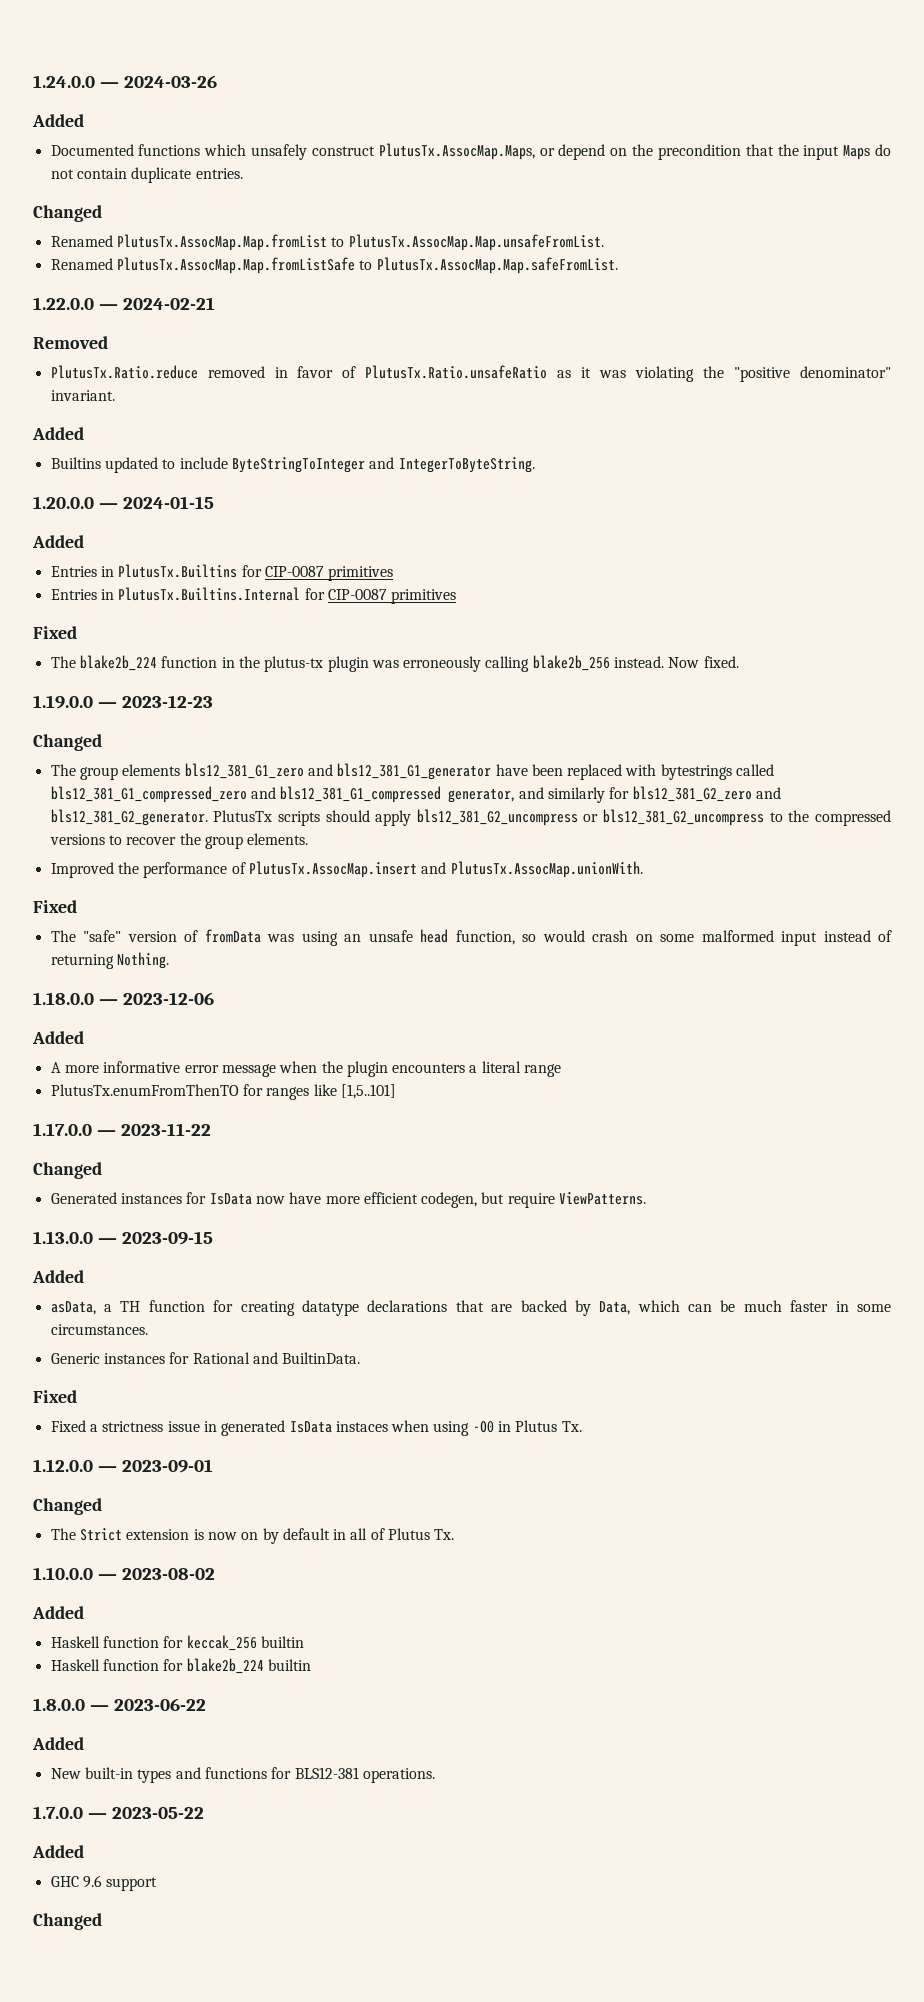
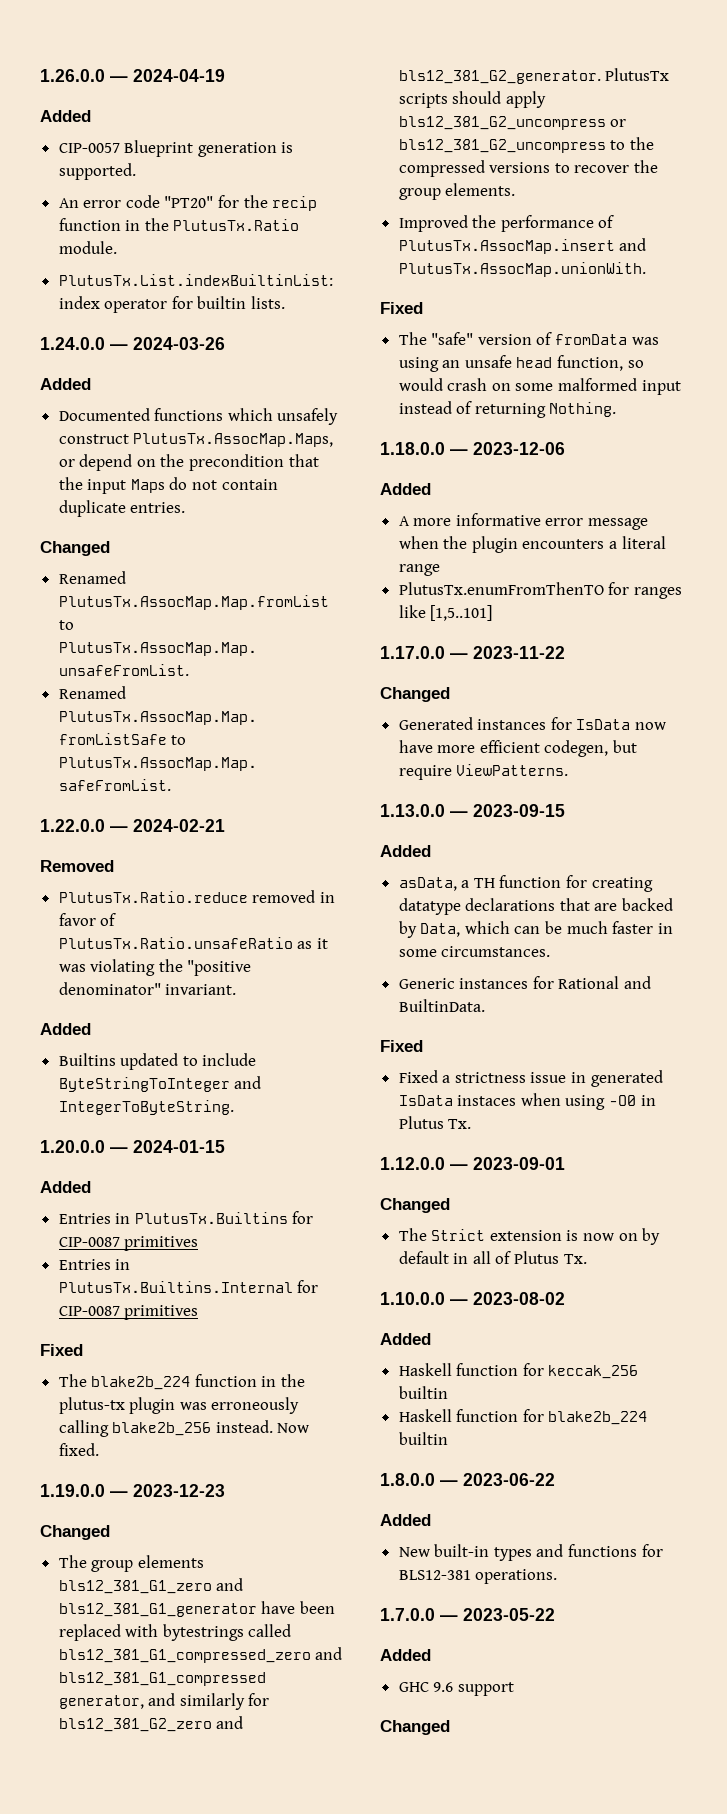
(33, 81) none -> [40,69,225,82] [40,110,91,122] [58,140,294,157] [58,163,136,180] [58,195,318,211] [58,218,300,231] [58,241,117,254] [58,274,333,286] [58,296,286,313] 1.26.0.0 — 2024-04-19 // Added // CIP-0057 Blueprint generation is supported. // An error code "PT20" for the recip function in the PlutusTx.Ratio module. // PlutusTx.List.indexBuiltinList: index operator for builtin lists. //

